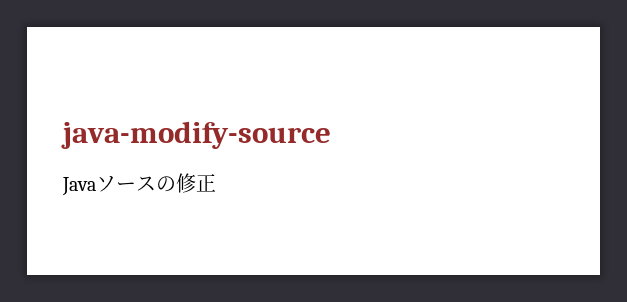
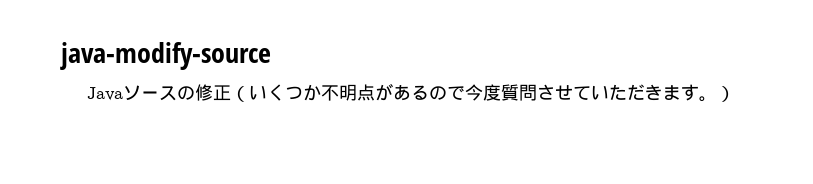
(216, 183) none -> [230,83,735,102] （いくつか不明点があるので今度質問させていただきます。）

